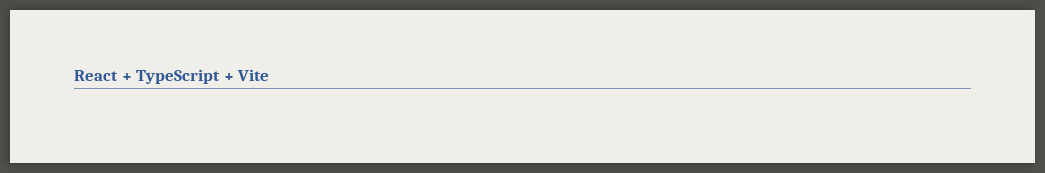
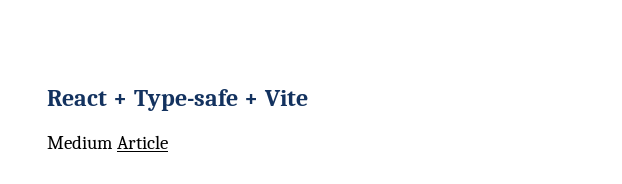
[136,69,221,84] TypeScript -> [133,89,238,111] Type-safe
(270, 75) none -> [47,135,169,149] // Medium Article

